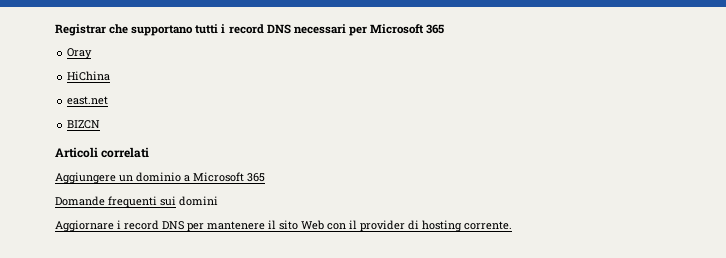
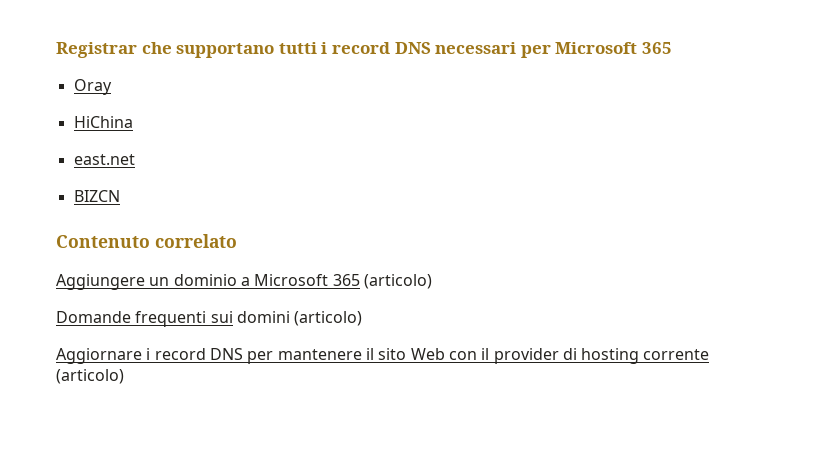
[55,147,150,158] Articoli correlati -> [56,234,237,248] Contenuto correlato
(265, 177) none -> [363,274,432,289] (articolo)
(218, 201) none -> [294,311,363,326] (articolo)
[464,221,512,230] corrente. -> [643,349,710,360] [56,369,124,384] corrente (articolo)

